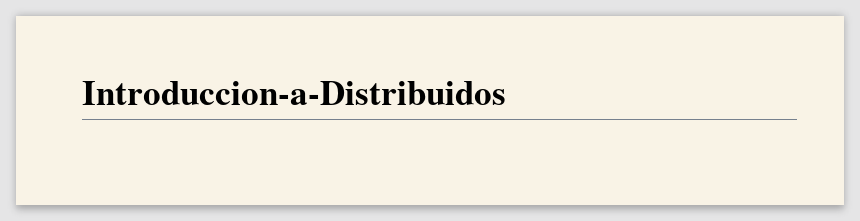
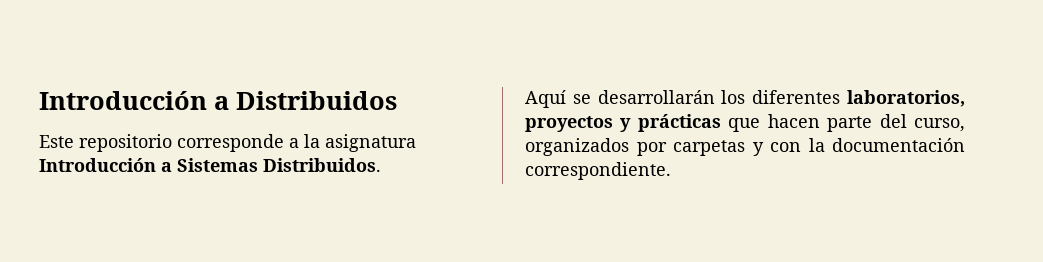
[82,81,506,105] Introduccion-a-Distribuidos -> [39,91,397,110] [39,134,416,152] [39,158,381,172] [525,90,965,108] [525,114,965,132] [525,138,965,156] [525,162,671,180] Introducción a Distribuidos // Este repositorio corresponde a la asignatura Introducción a Sistemas Distribuidos. // Aquí se desarrollarán los diferentes laboratorios, proyectos y prácticas que hacen parte del curso, organizados por carpetas y con la documentación correspondiente.

